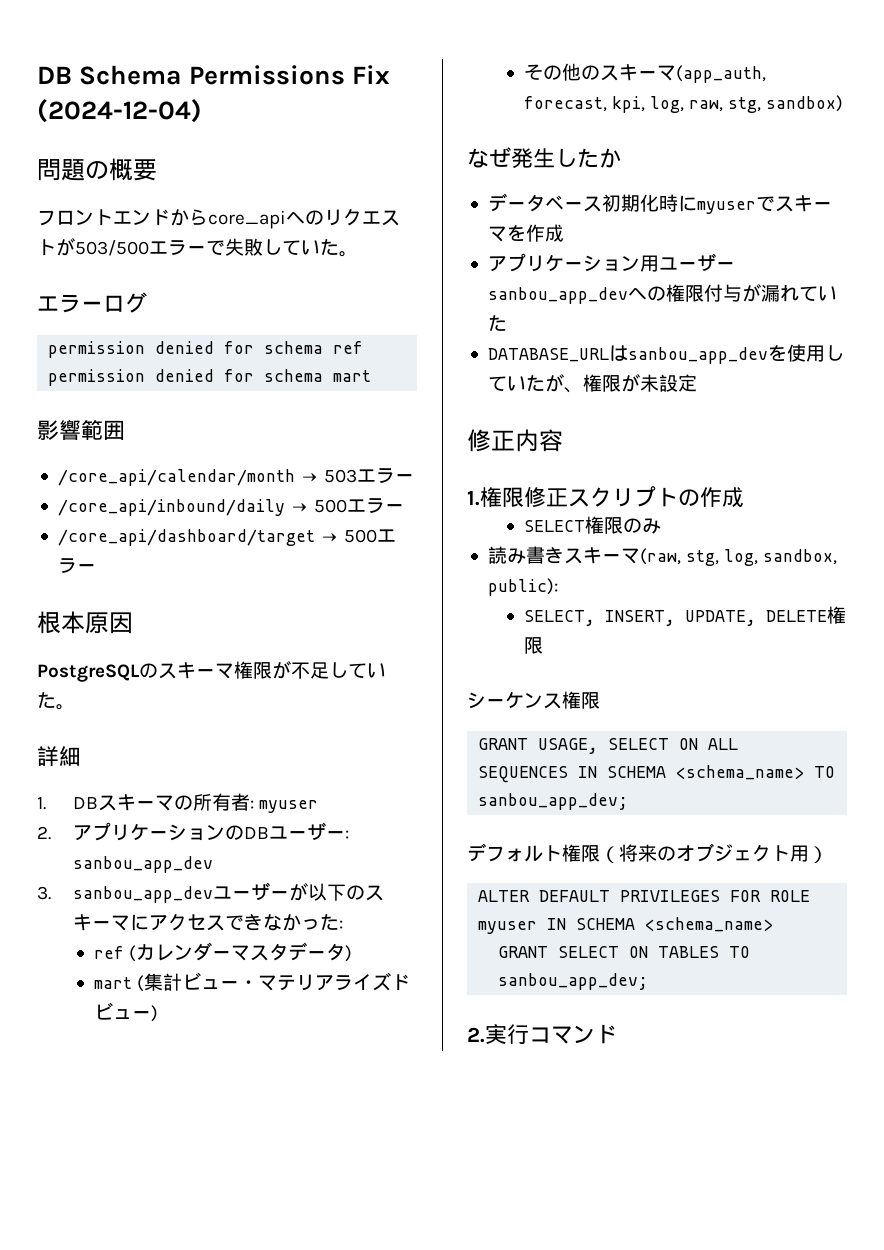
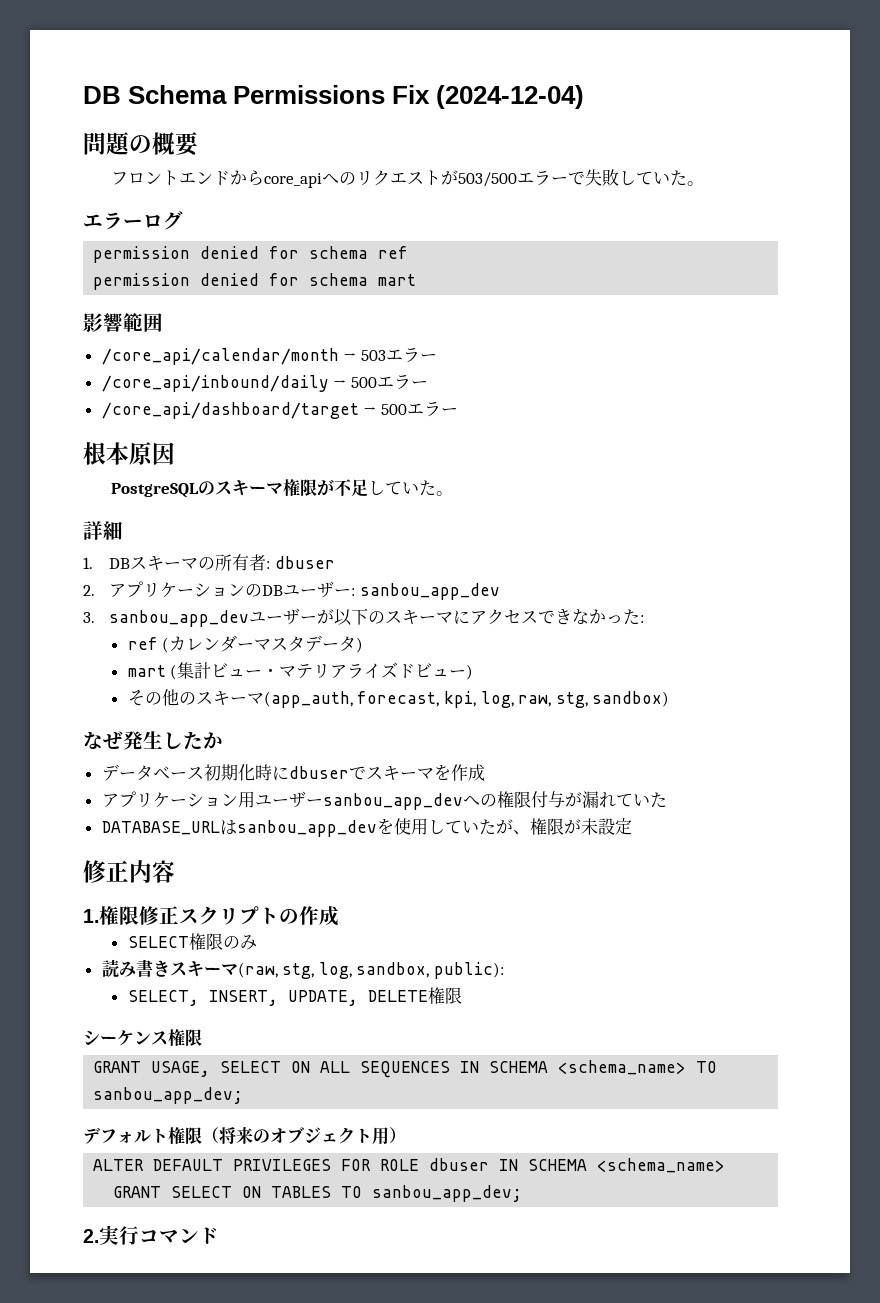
[258,800,318,813] myuser -> [274,556,335,569] dbuser
[696,201,756,214] myuser -> [288,766,349,779] dbuser
[478,921,538,934] myuser -> [429,1158,490,1171] dbuser

